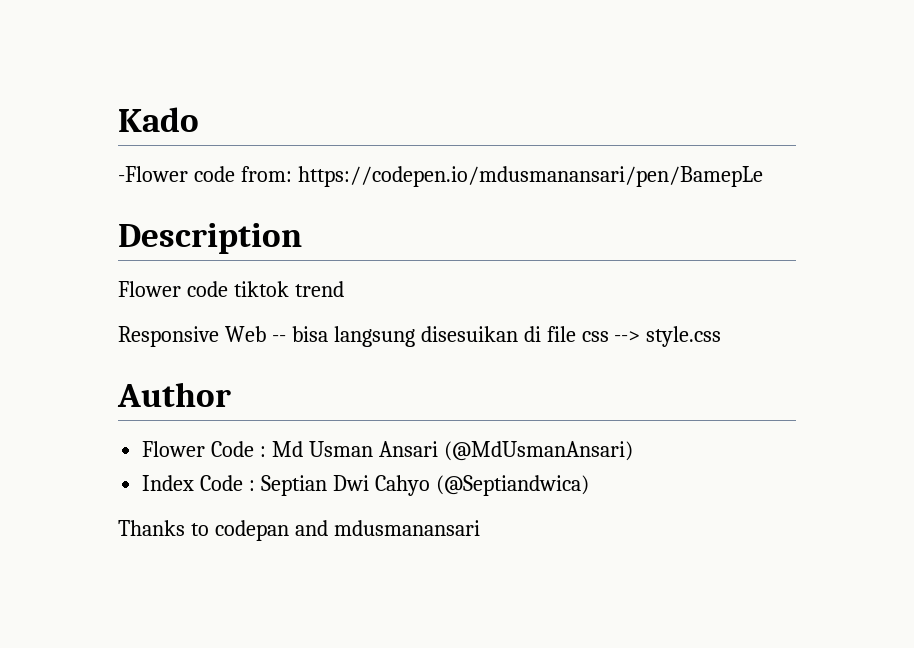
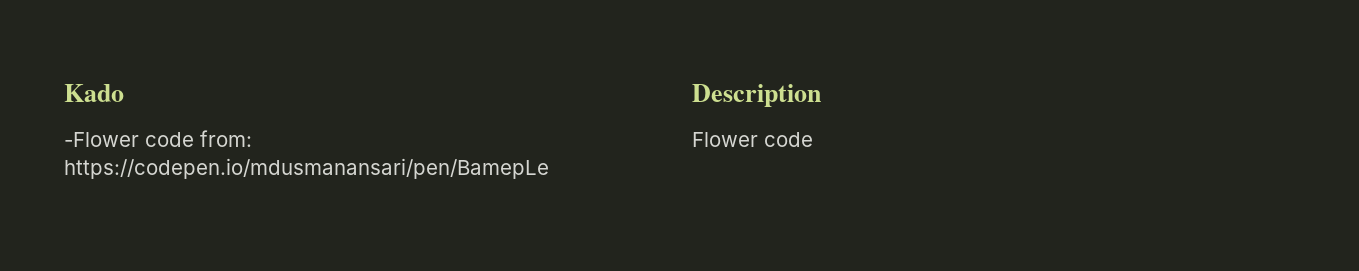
[233,281,344,297] [118,326,722,347] [117,382,231,407] [142,441,633,461] [142,475,589,496] [118,520,480,541] tiktok trend // Responsive Web -- bisa langsung disesuikan di file css --> style.css // Author // Flower Code : Md Usman Ansari (@MdUsmanAnsari) // Index Code : Septian Dwi Cahyo (@Septiandwica) // Thanks to codepan and mdusmanansari -> (813, 139) none

